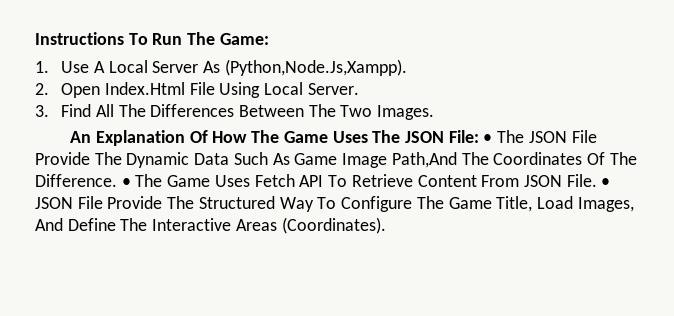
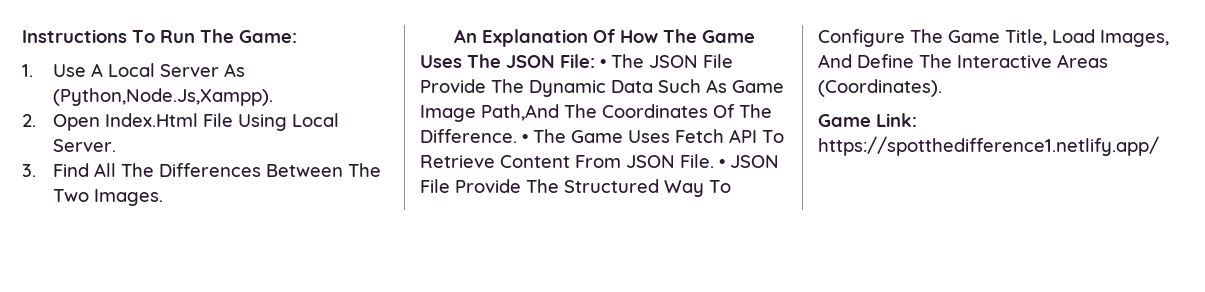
(386, 225) none -> [818,113,917,127] [818,136,1159,156] // Game Link: https://spotthedifference1.netlify.app/

